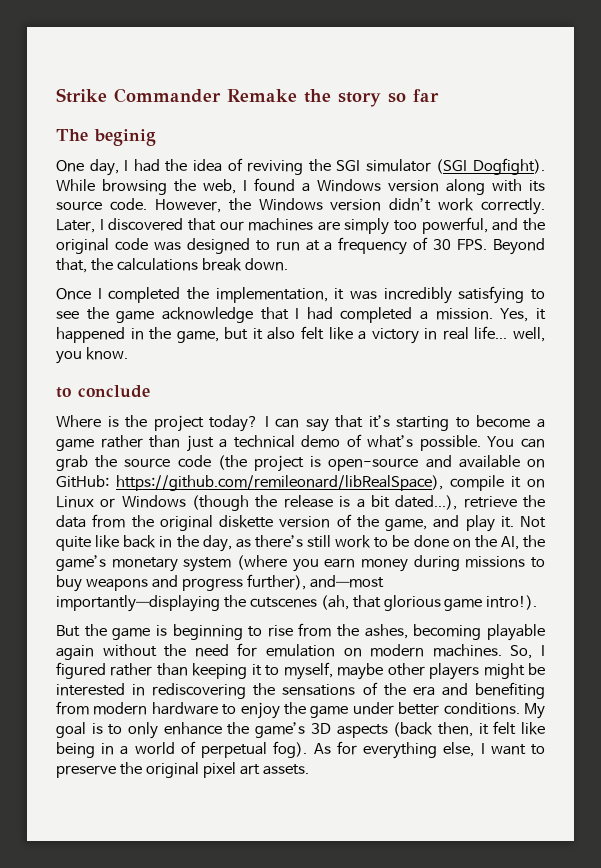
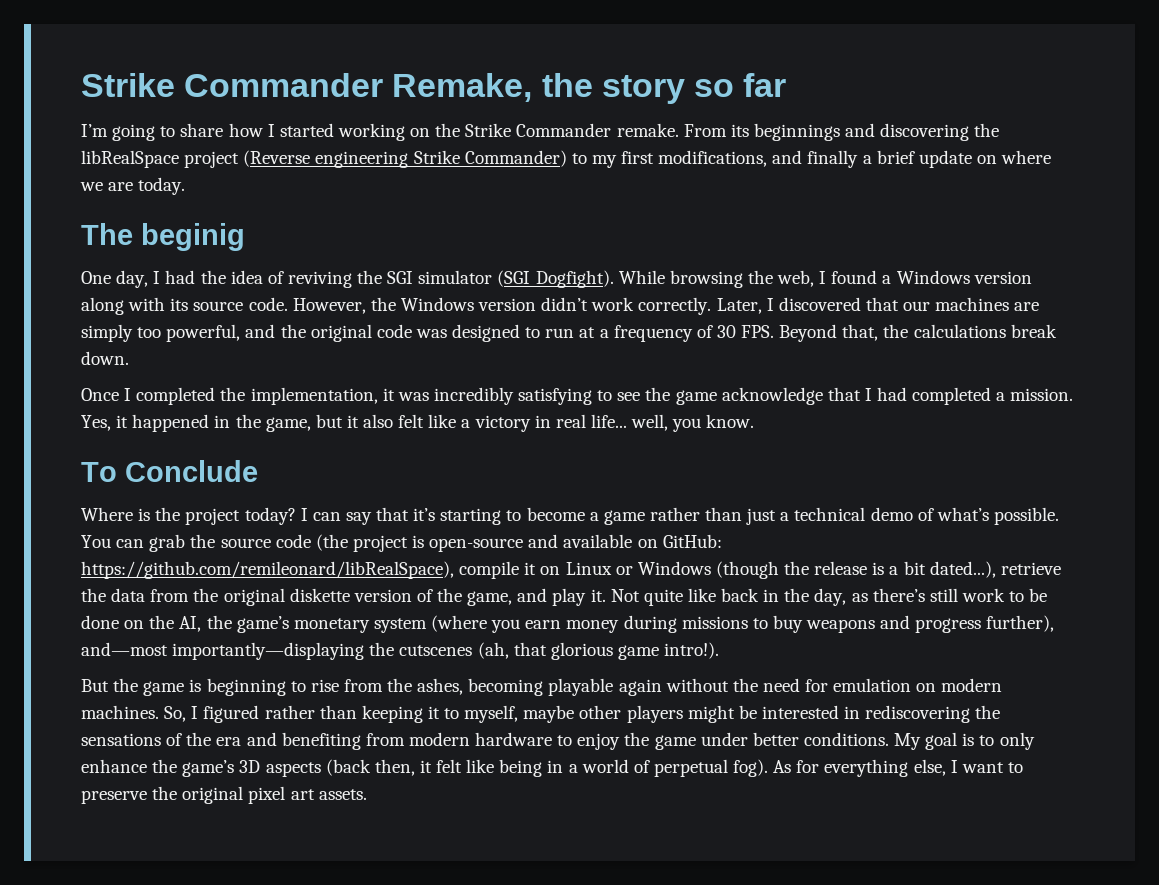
[56,88,297,103] Strike Commander Remake -> [81,73,533,102] Strike Commander Remake,
(439, 95) none -> [81,123,1000,141] [81,150,1052,168] [80,177,186,195] // I’m going to share how I started working on the Strike Commander remake. From its beginnings and discovering the libRealSpace project (Reverse engineering Strike Commander) to my first modifications, and finally a brief update on where we are today.
[56,385,150,398] to conclude -> [81,460,258,482] To Conclude

